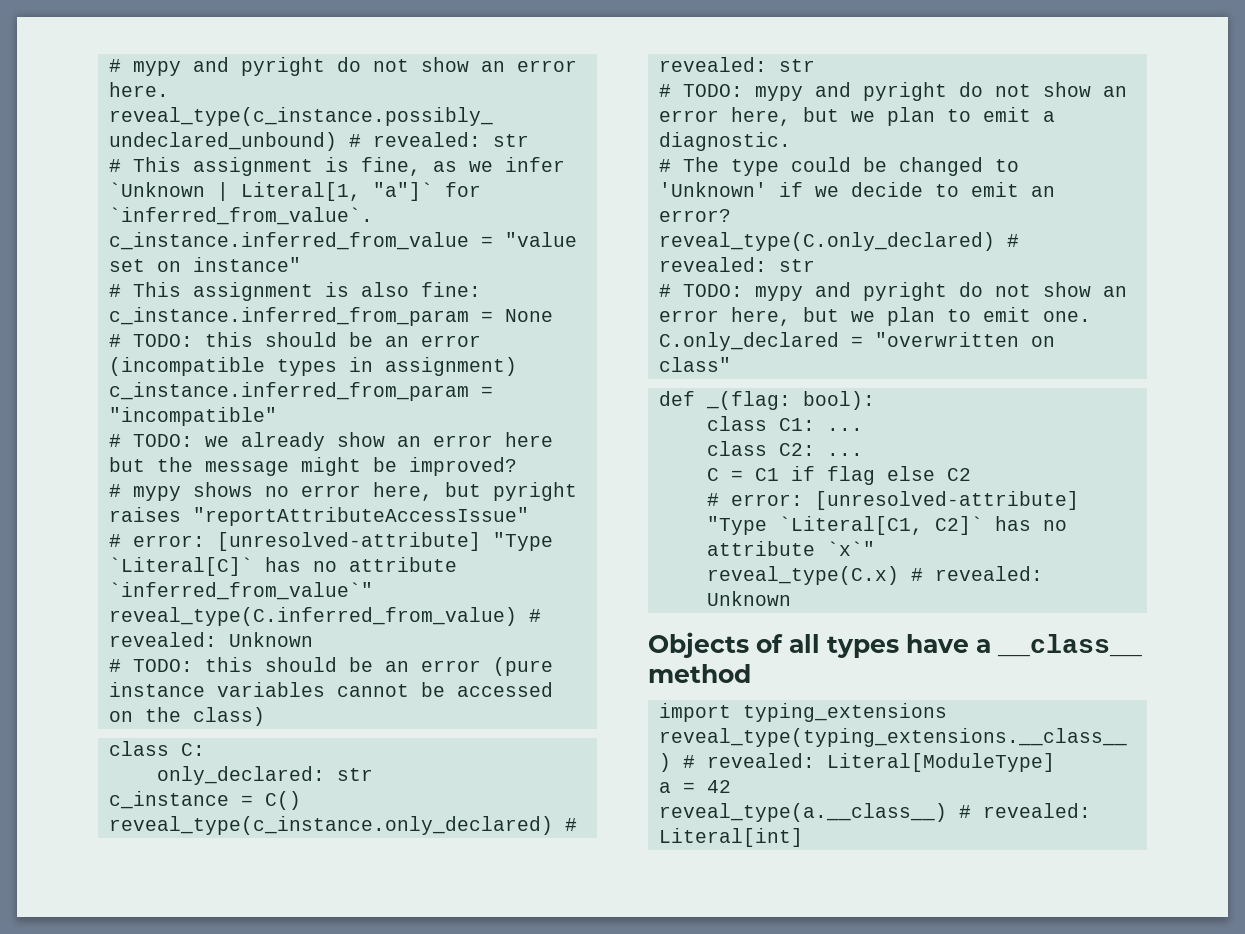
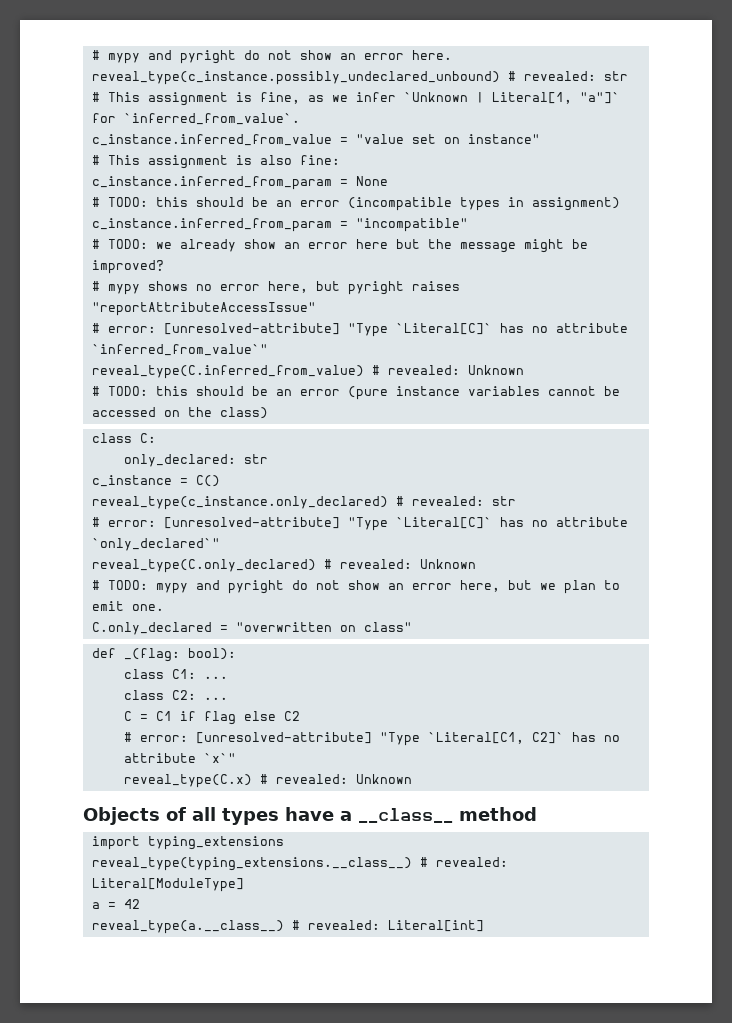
[683,82,1128,101] [659,107,1056,126] [659,132,792,151] [659,157,1020,176] [659,182,1056,197] [659,209,732,222] TODO: mypy and pyright do not show an error here, but we plan to emit a diagnostic. // # The type could be changed to 'Unknown' if we decide to emit an error? -> [107,517,628,531] [91,538,220,551] error: [unresolved-attribute] "Type `Literal[C]` has no attribute `only_declared`"
[779,259,816,272] str -> [419,559,476,569] Unknown

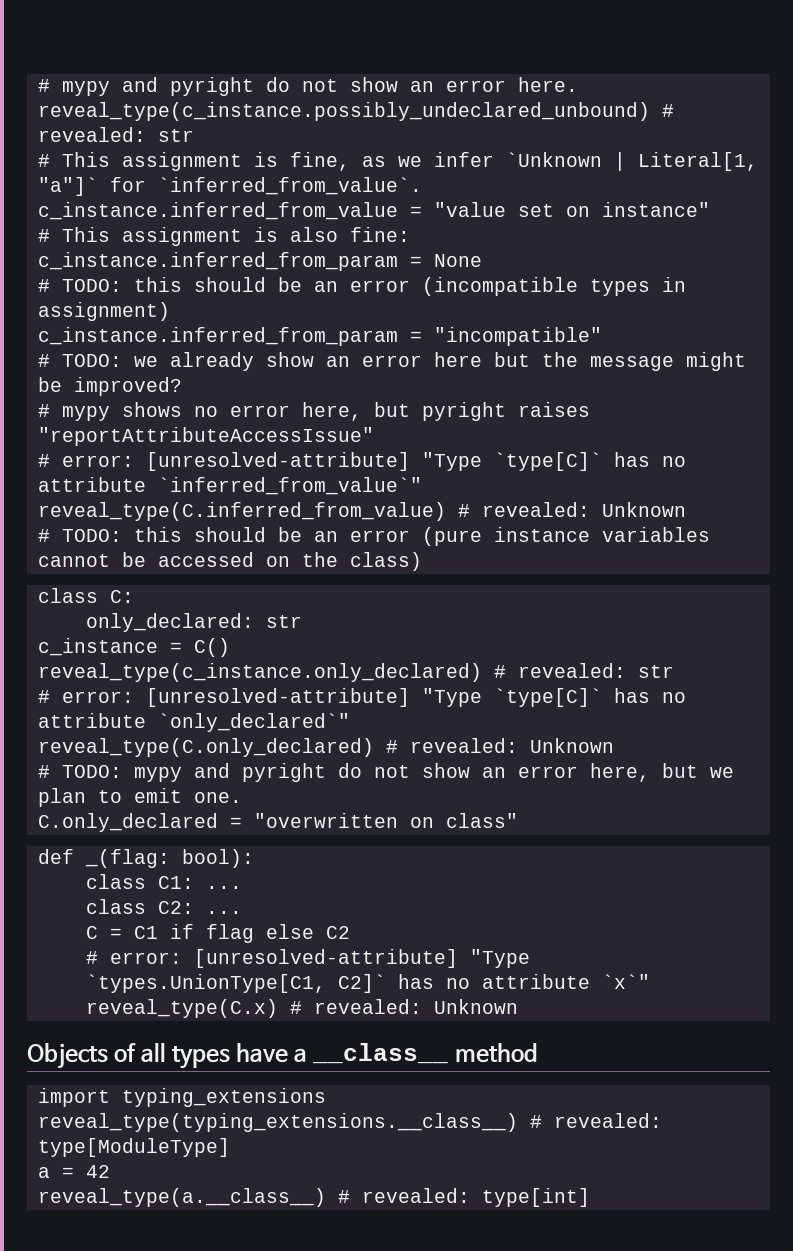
[395,323,492,335] `Literal[C]` -> [493,452,602,471] `type[C]`
[395,517,492,529] `Literal[C]` -> [493,688,602,707] `type[C]`
[427,732,524,744] `Literal[C1, -> [85,974,326,993] `types.UnionType[C1,
[91,878,244,892] Literal[ModuleType] -> [37,1138,230,1157] type[ModuleType]
[387,920,484,932] Literal[int] -> [481,1188,590,1207] type[int]

